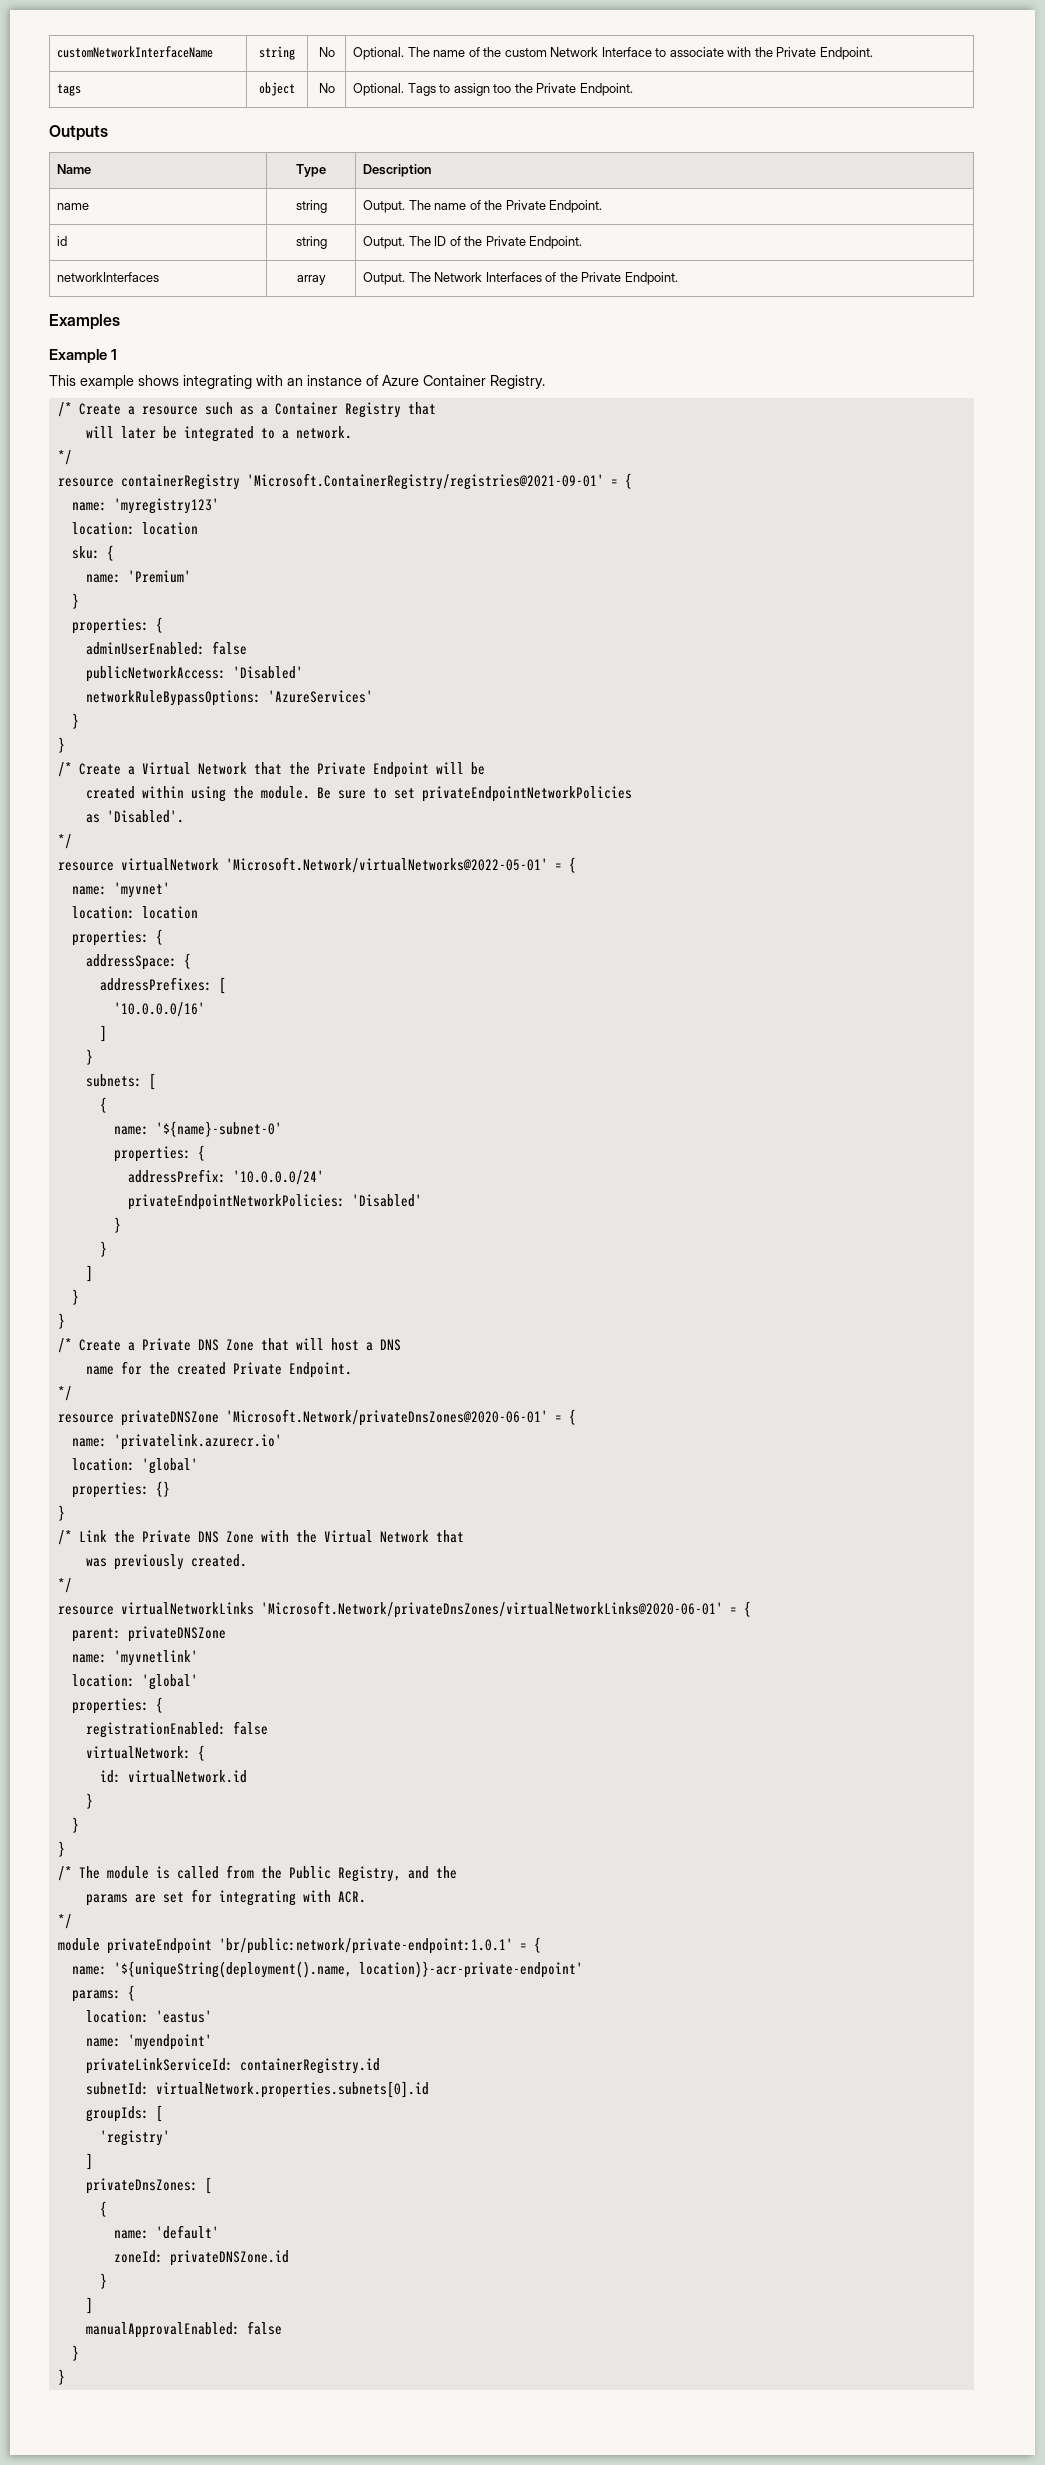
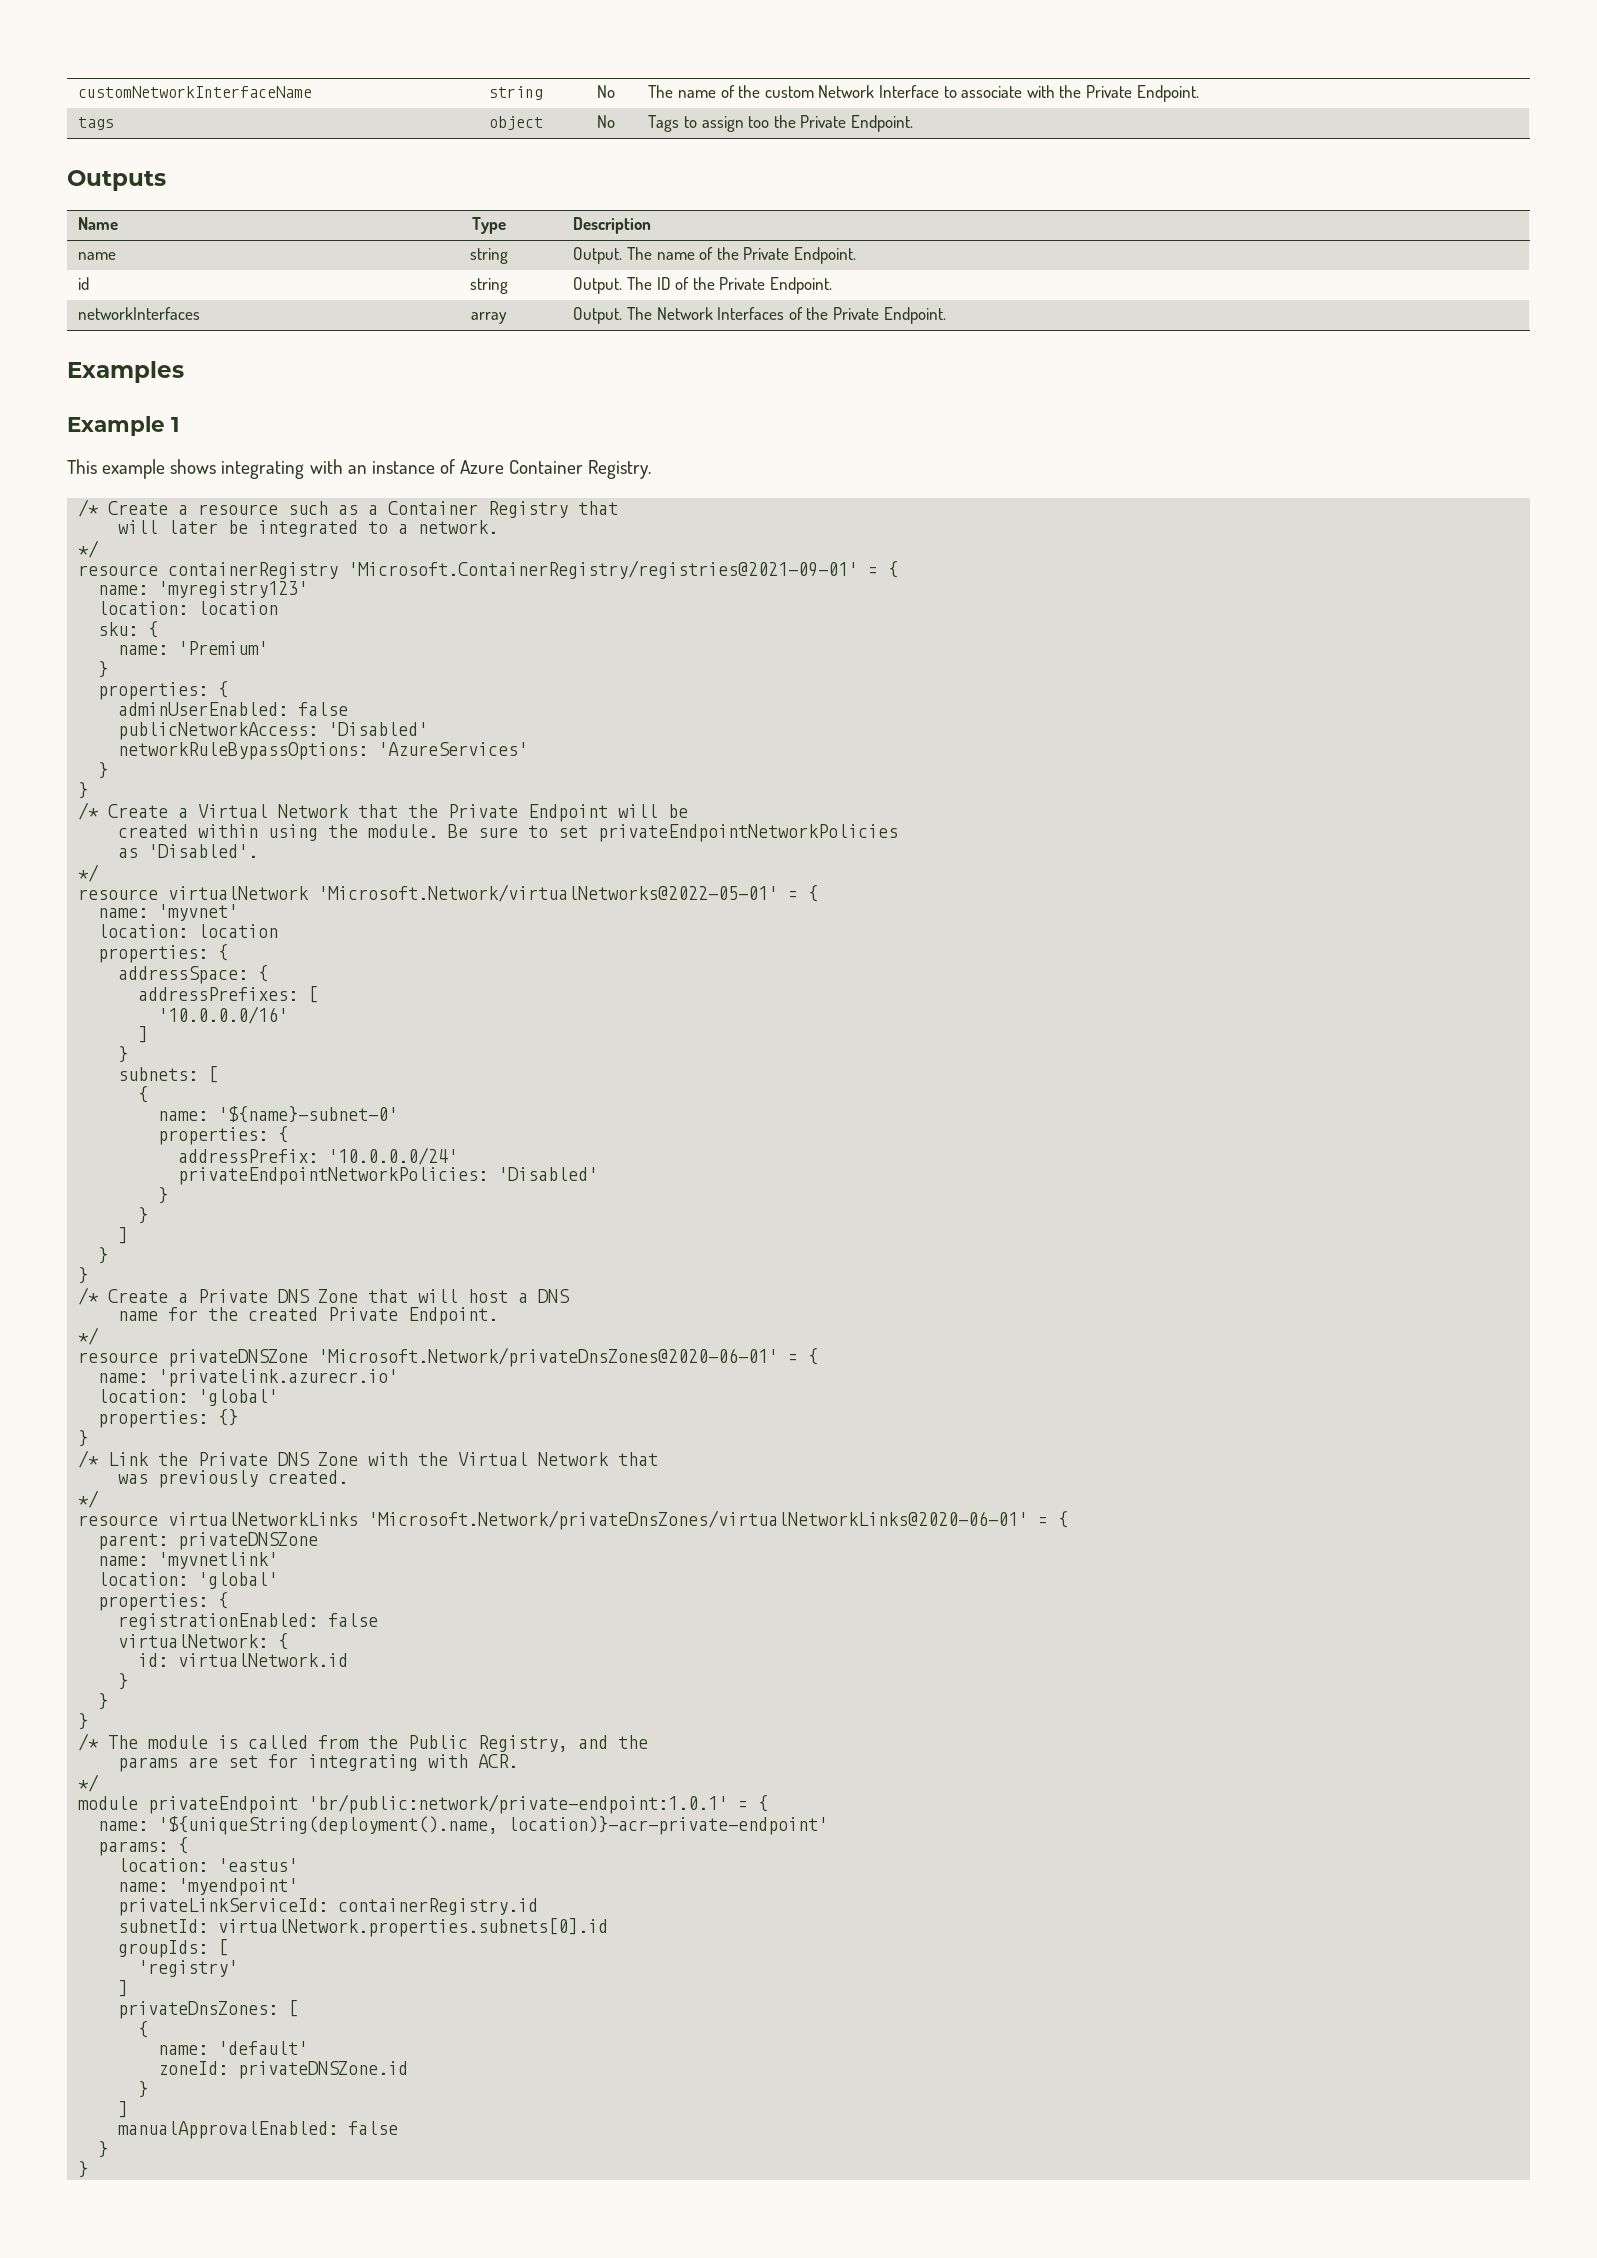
[353,47,405,60] Optional. -> (615, 91) none
[353,83,405,96] Optional. -> (615, 121) none

